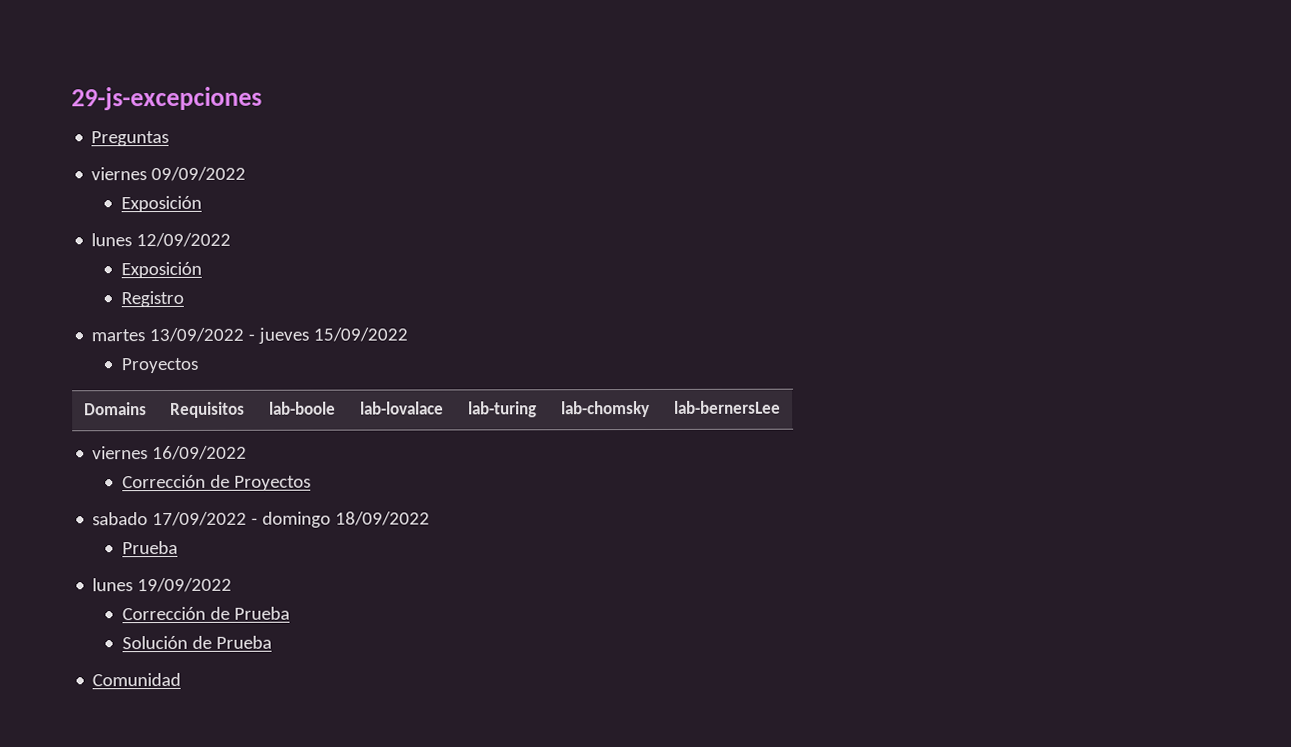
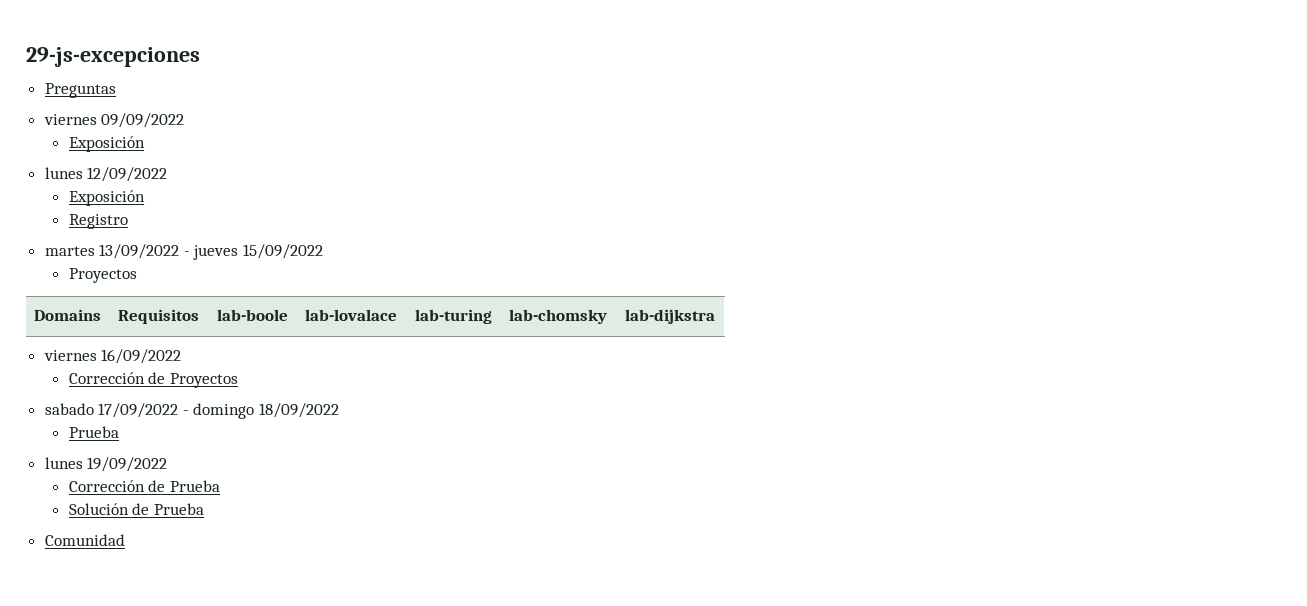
[673,400,781,414] lab-bernersLee -> [625,309,716,324] lab-dijkstra

